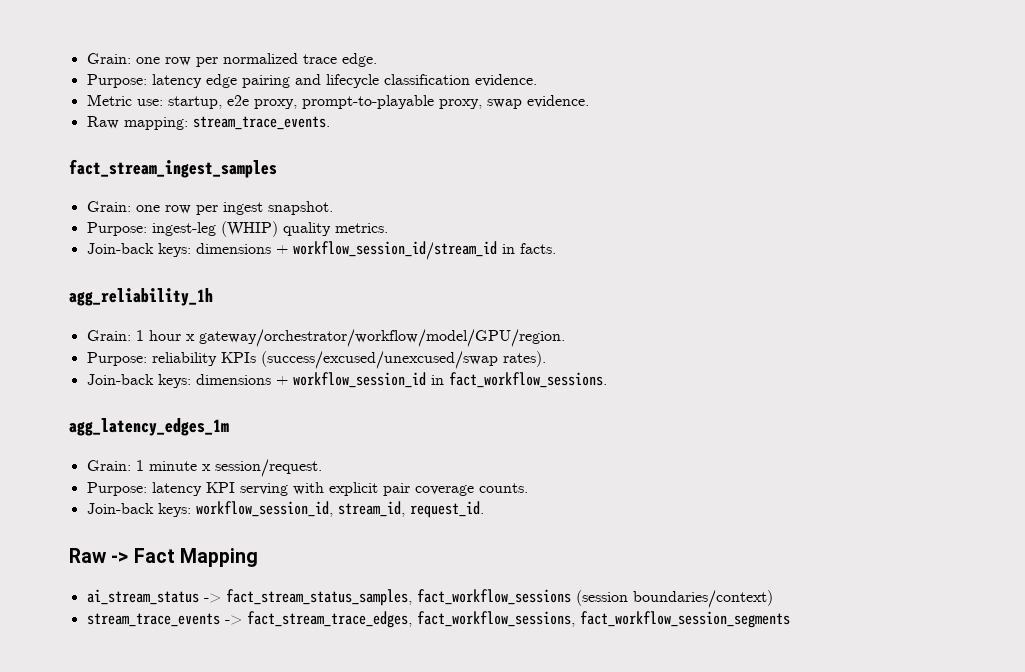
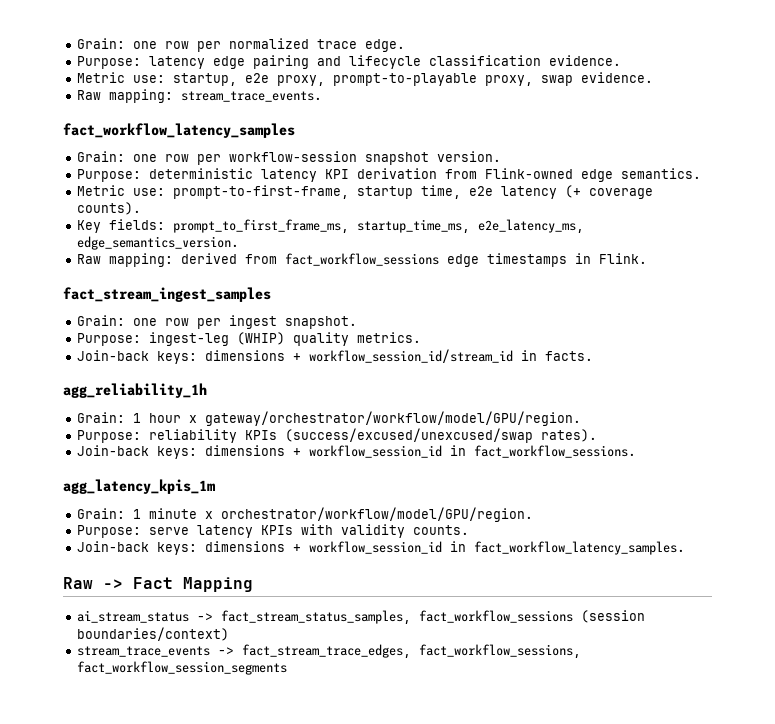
(330, 123) none -> [63,123,295,138] [76,151,501,165] [76,168,701,182] [76,185,653,199] [76,202,141,215] [76,219,584,233] [76,236,239,250] [76,253,647,267] // fact_workflow_latency_samples // Grain: one row per workflow-session snapshot version. // Purpose: deterministic latency KPI derivation from Flink-owned edge semantics. // Metric use: prompt-to-first-frame, startup time, e2e latency (+ coverage counts). // Key fields: prompt_to_first_frame_ms, startup_time_ms, e2e_latency_ms, edge_semantics_version. // Raw mapping: derived from fact_workflow_sessions edge timestamps in Flink.
[69,418,229,436] agg_latency_edges_1m -> [63,479,216,494] agg_latency_kpis_1m
[214,459,322,477] [86,482,528,496] [86,501,484,518] session/request. // Purpose: latency KPI serving with explicit pair coverage counts. // Join-back keys: workflow_session_id, stream_id, request_id. -> [220,507,533,522] [76,524,469,538] [76,541,685,555] orchestrator/workflow/model/GPU/region. // Purpose: serve latency KPIs with validity counts. // Join-back keys: dimensions + workflow_session_id in fact_workflow_latency_samples.

